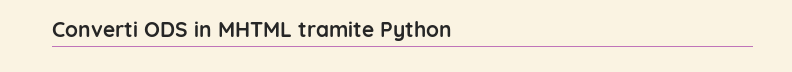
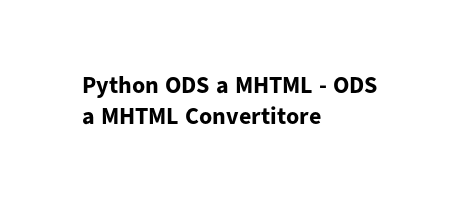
[52,21,452,41] Converti ODS in MHTML tramite Python -> [82,76,378,98] [82,106,321,125] Python ODS a MHTML - ODS a MHTML Convertitore

